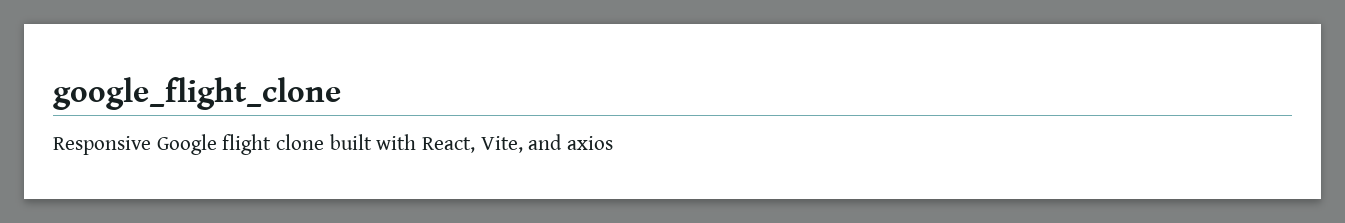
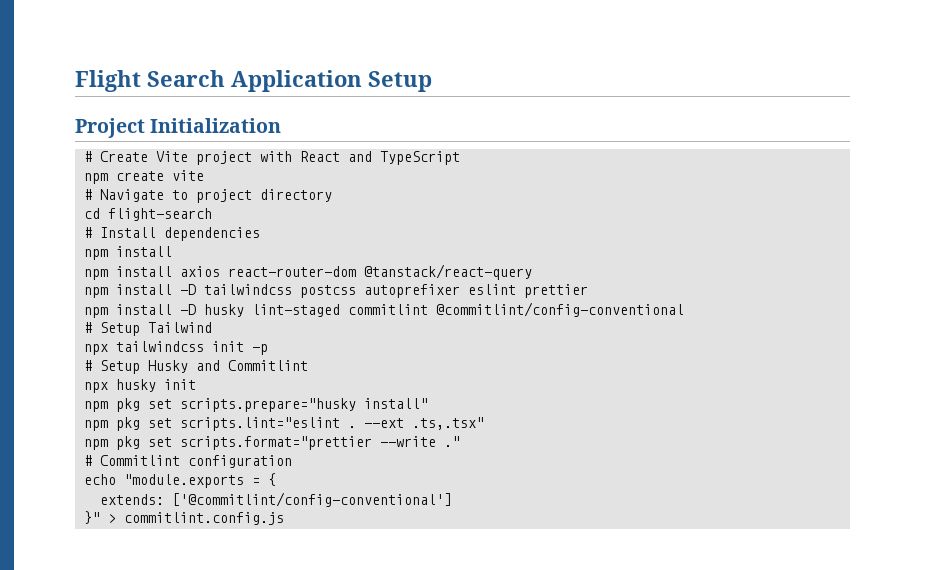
[53,77,341,110] [53,134,614,155] google_flight_clone // Responsive Google flight clone built with React, Vite, and axios -> [75,70,432,92] [75,118,282,138] [84,151,461,165] [84,170,205,184] [84,189,333,203] [84,208,213,221] [84,227,261,241] [84,246,173,260] [84,264,533,280] [84,284,589,298] [84,302,685,318] [84,322,213,336] [84,341,269,355] [84,360,309,374] [84,379,197,393] [84,398,429,412] [84,417,485,431] [84,436,461,450] [84,455,293,468] [84,473,277,488] [100,492,453,507] [84,511,285,525] Flight Search Application Setup // Project Initialization // # Create Vite project with React and TypeScript // npm create vite // # Navigate to project directory // cd flight-search // # Install dependencies // npm install // npm install axios react-router-dom @tanstack/react-query // npm install -D tailwindcss postcss autoprefixer eslint prettier // npm install -D husky lint-staged commitlint @commitlint/config-conventional // # Setup Tailwind // npx tailwindcss init -p // # Setup Husky and Commitlint // npx husky init // npm pkg set scripts.prepare="husky install" // npm pkg set scripts.lint="eslint . --ext .ts,.tsx" // npm pkg set scripts.format="prettier --write ." // # Commitlint configuration // echo "module.exports = { // extends: ['@commitlint/config-conventional'] // }" > commitlint.config.js

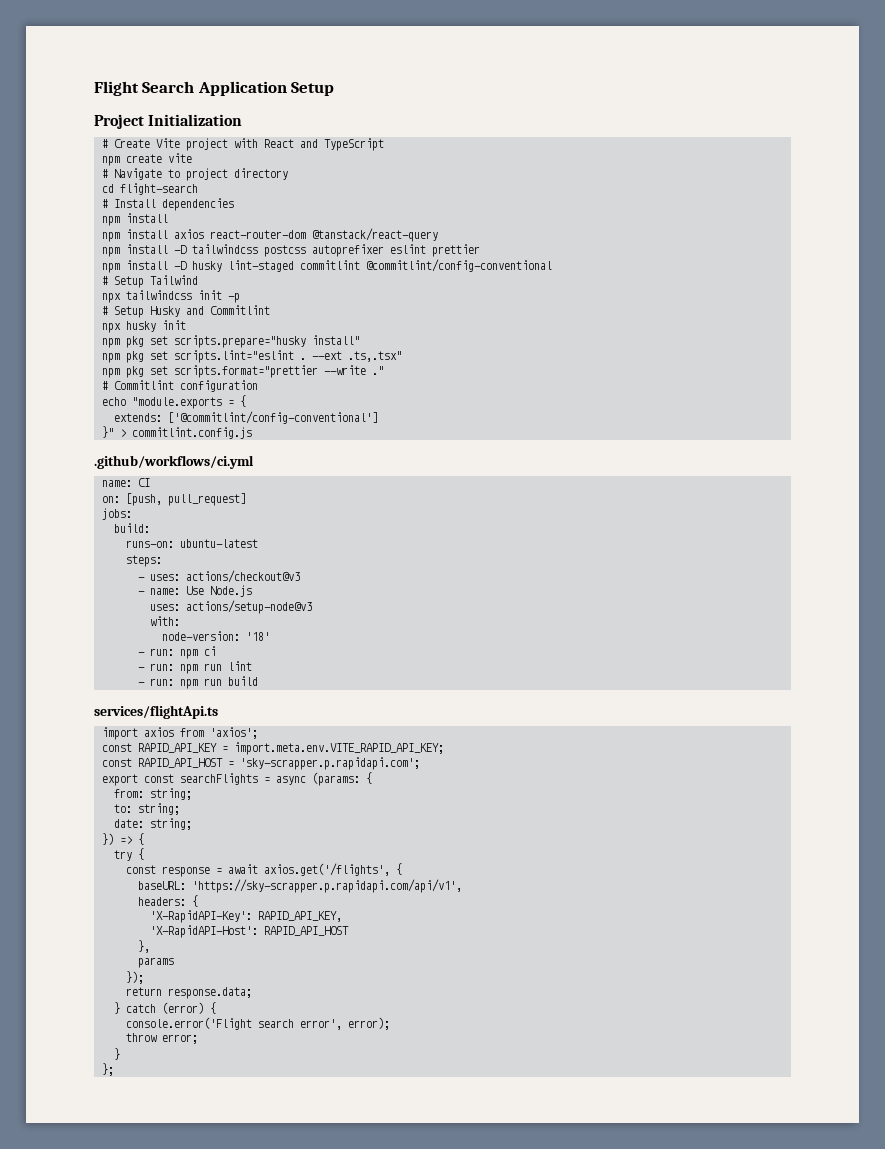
(285, 518) none -> [94,455,254,469] [101,478,150,487] [101,493,246,506] [101,508,132,520] [113,523,150,533] [125,539,258,548] [125,555,162,567] [137,570,300,583] [137,585,252,597] [149,600,312,614] [149,616,180,626] [161,631,270,641] [137,646,216,659] [137,661,252,674] [137,676,258,689] [94,705,218,719] [101,727,258,740] [101,742,444,755] [101,757,420,770] [101,772,372,786] [113,788,192,800] [113,803,180,815] [113,818,192,830] [101,833,144,845] [113,848,144,861] [125,863,402,877] [137,879,462,893] [137,895,198,907] [149,910,342,923] [149,925,349,938] [137,940,150,953] [137,957,174,968] [125,971,144,984] [125,987,252,999] [113,1002,216,1014] [125,1017,390,1030] [125,1033,198,1044] [113,1048,120,1060] [101,1063,114,1076] // .github/workflows/ci.yml // name: CI // on: [push, pull_request] // jobs: // build: // runs-on: ubuntu-latest // steps: // - uses: actions/checkout@v3 // - name: Use Node.js // uses: actions/setup-node@v3 // with: // node-version: '18' // - run: npm ci // - run: npm run lint // - run: npm run build // services/flightApi.ts // import axios from 'axios'; // const RAPID_API_KEY = import.meta.env.VITE_RAPID_API_KEY; // const RAPID_API_HOST = 'sky-scrapper.p.rapidapi.com'; // export const searchFlights = async (params: { // from: string; // to: string; // date: string; // }) => { // try { // const response = await axios.get('/flights', { // baseURL: 'https://sky-scrapper.p.rapidapi.com/api/v1', // headers: { // 'X-RapidAPI-Key': RAPID_API_KEY, // 'X-RapidAPI-Host': RAPID_API_HOST // }, // params // }); // return response.data; // } catch (error) { // console.error('Flight search error', error); // throw error; // } // };

